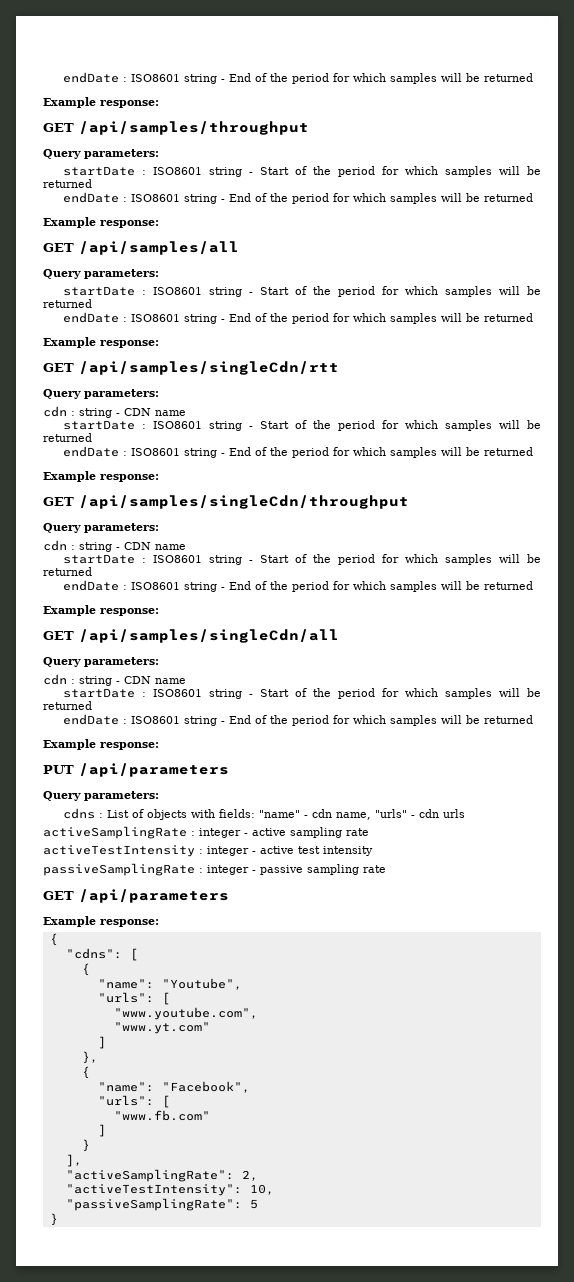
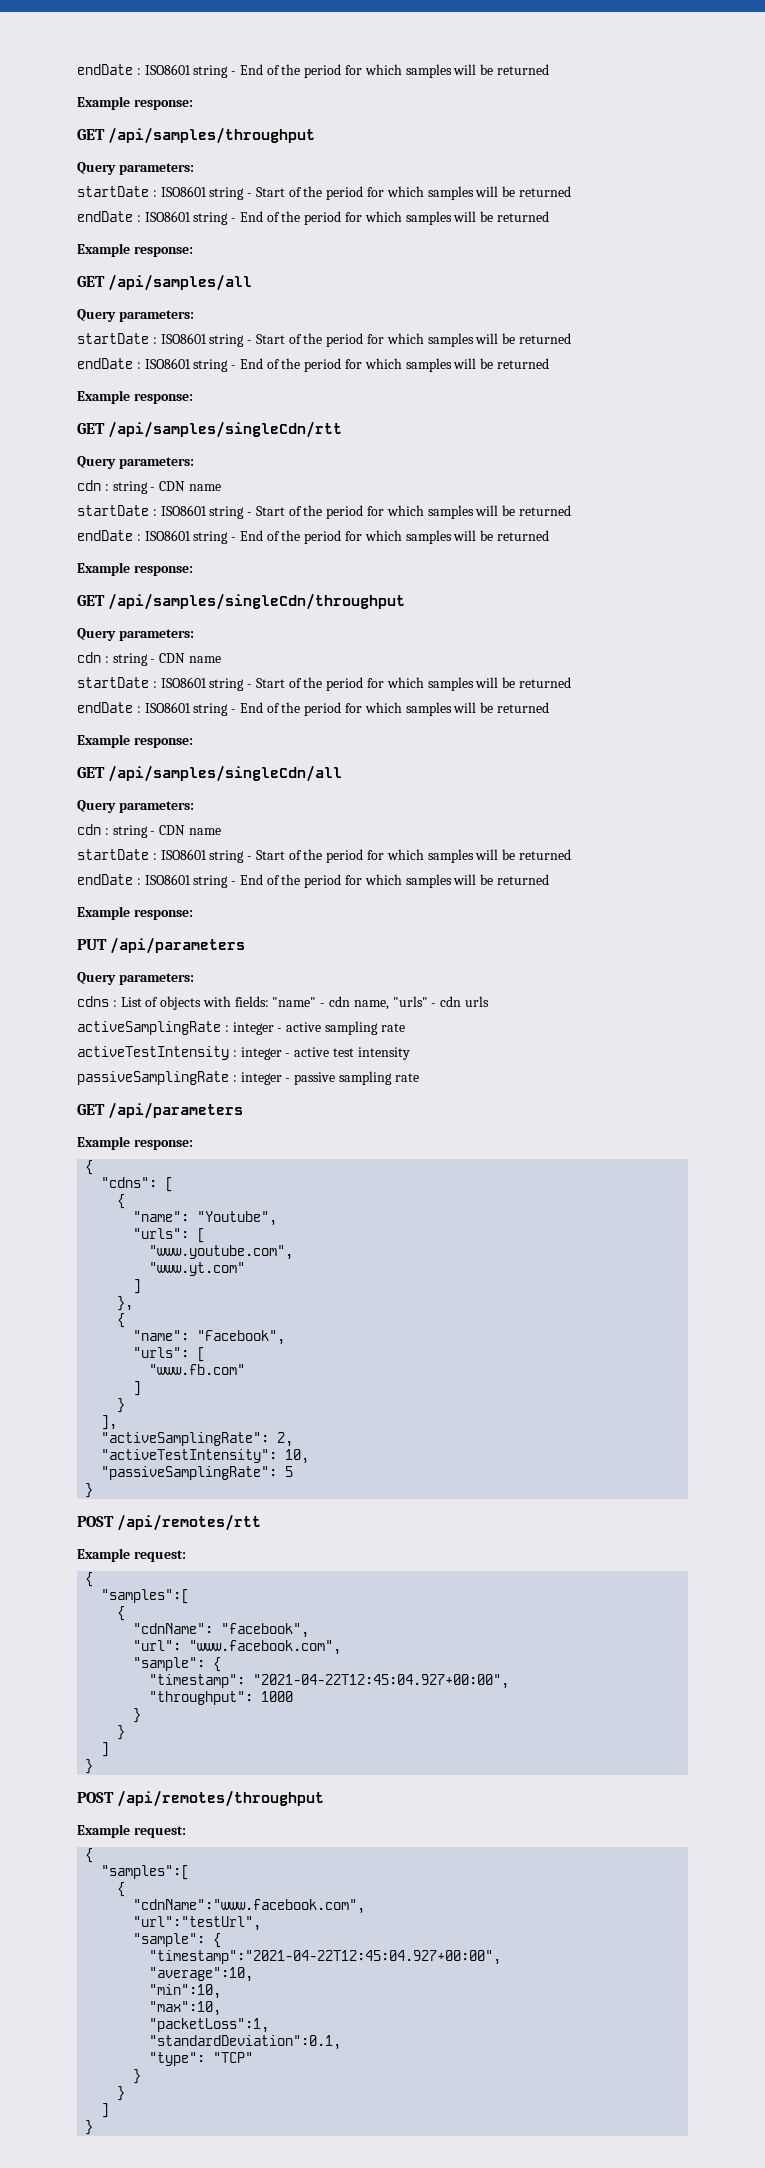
(58, 1219) none -> [77,1514,262,1531] [77,1548,186,1562] [85,1572,94,1587] [101,1589,190,1604] [117,1606,126,1621] [133,1623,310,1638] [133,1640,342,1655] [133,1657,222,1672] [149,1674,510,1689] [149,1691,294,1705] [133,1708,142,1723] [117,1725,126,1740] [101,1742,110,1757] [85,1759,94,1774] [77,1790,325,1807] [77,1824,186,1838] [85,1848,94,1863] [101,1865,190,1880] [117,1882,126,1897] [133,1899,366,1914] [133,1916,262,1931] [133,1933,222,1948] [149,1950,502,1965] [149,1967,254,1982] [149,1984,222,1999] [149,2001,222,2016] [149,2018,270,2033] [149,2035,342,2050] [149,2052,254,2066] [133,2069,142,2084] [117,2086,126,2101] [101,2103,110,2118] [85,2120,94,2135] // POST /api/remotes/rtt // Example request: // { // "samples":[ // { // "cdnName": "facebook", // "url": "www.facebook.com", // "sample": { // "timestamp": "2021-04-22T12:45:04.927+00:00", // "throughput": 1000 // } // } // ] // } // POST /api/remotes/throughput // Example request: // { // "samples":[ // { // "cdnName":"www.facebook.com", // "url":"testUrl", // "sample": { // "timestamp":"2021-04-22T12:45:04.927+00:00", // "average":10, // "min":10, // "max":10, // "packetLoss":1, // "standardDeviation":0.1, // "type": "TCP" // } // } // ] // }

